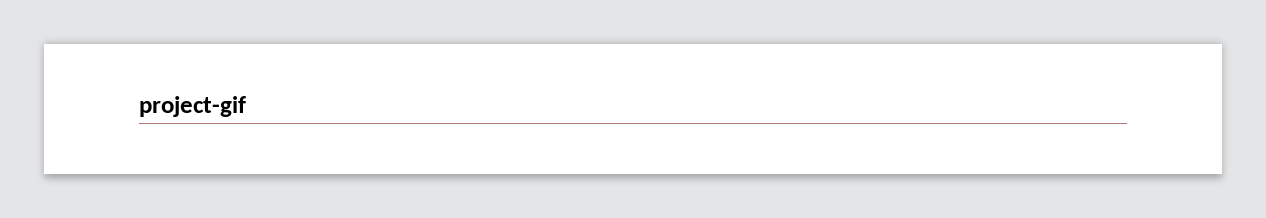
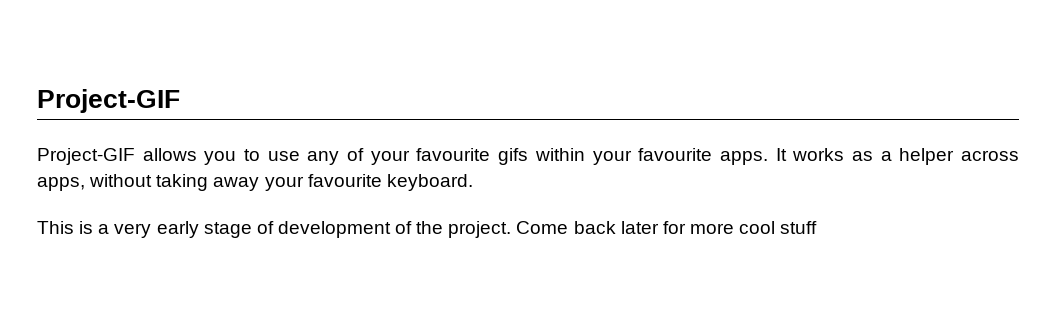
[139,96,246,117] project-gif -> [37,89,180,113] [37,148,1020,165] [37,174,473,191] [37,221,818,238] Project-GIF // Project-GIF allows you to use any of your favourite gifs within your favourite apps. It works as a helper across apps, without taking away your favourite keyboard. // This is a very early stage of development of the project. Come back later for more cool stuff

